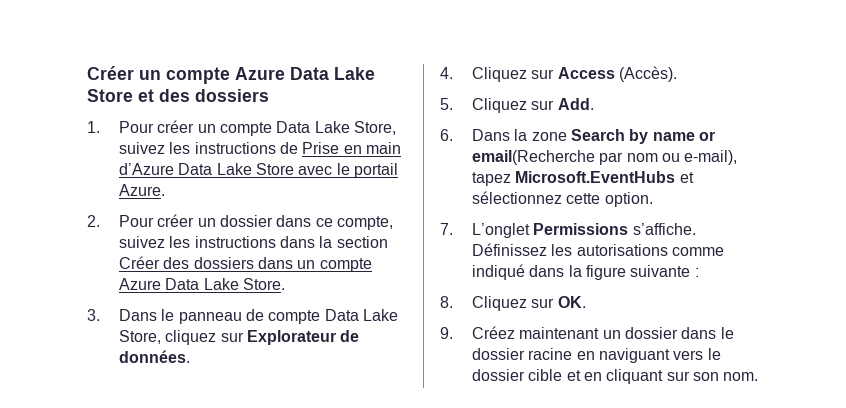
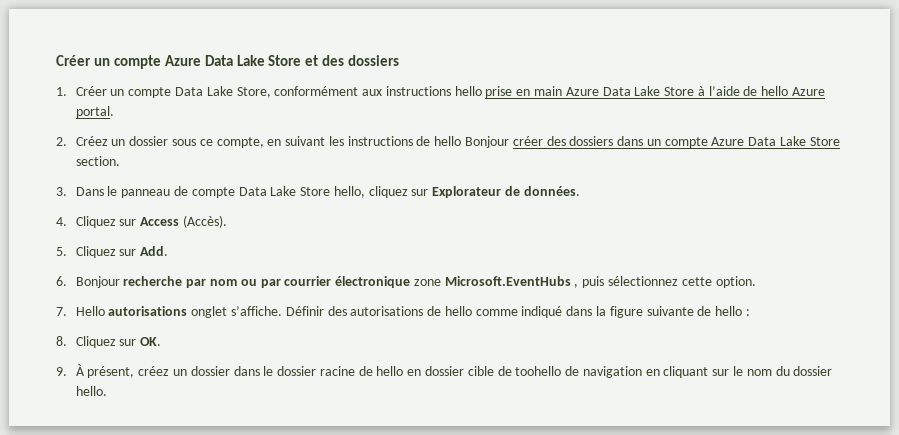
[118,120,195,133] Pour créer -> [75,86,107,96] Créer
[118,142,401,154] [118,163,398,178] [118,184,165,196] [87,214,393,230] [118,236,388,248] [118,256,160,269] suivez les instructions de Prise en main d’Azure Data Lake Store avec le portail Azure. // 2. Pour créer un dossier dans ce compte, suivez les instructions dans la section Créer -> [274,86,825,98] [75,106,114,118] [56,136,543,148] conformément aux instructions hello prise en main Azure Data Lake Store à l’aide de hello Azure portal. // 2. Créez un dossier sous ce compte, en suivant les instructions de hello Bonjour créer
[242,278,285,290] Store. -> [809,137,840,146] [75,156,120,166] Store section.
[118,330,161,344] Store, -> [300,186,365,198] Store hello,
[471,129,715,144] [471,150,738,165] [471,171,694,186] [471,191,653,207] [440,223,696,238] [471,243,668,256] Dans la zone Search by name or email(Recherche par nom ou e-mail), tapez Microsoft.EventHubs et sélectionnez cette option. // 7. L’onglet Permissions s’affiche. Définissez les autorisations -> [75,276,756,288] [56,306,472,318] Bonjour recherche par nom ou par courrier électronique zone Microsoft.EventHubs , puis sélectionnez cette option. // 7. Hello autorisations onglet s’affiche. Définir des autorisations de hello
(691, 271) none -> [697,306,743,316] de hello
[471,326,600,339] Créez maintenant -> [75,364,170,378] À présent, créez
[576,348,721,363] [471,369,759,384] en naviguant vers le dossier cible et en cliquant sur son nom. -> [358,366,833,378] [75,386,107,396] de hello en dossier cible de toohello de navigation en cliquant sur le nom du dossier hello.

